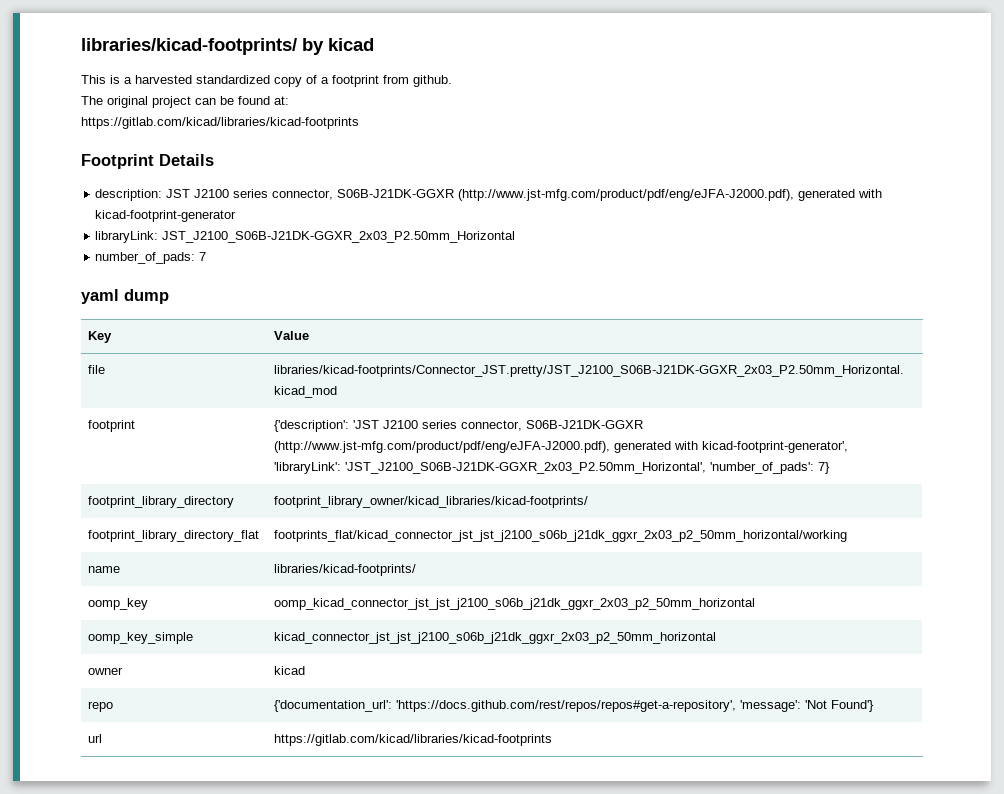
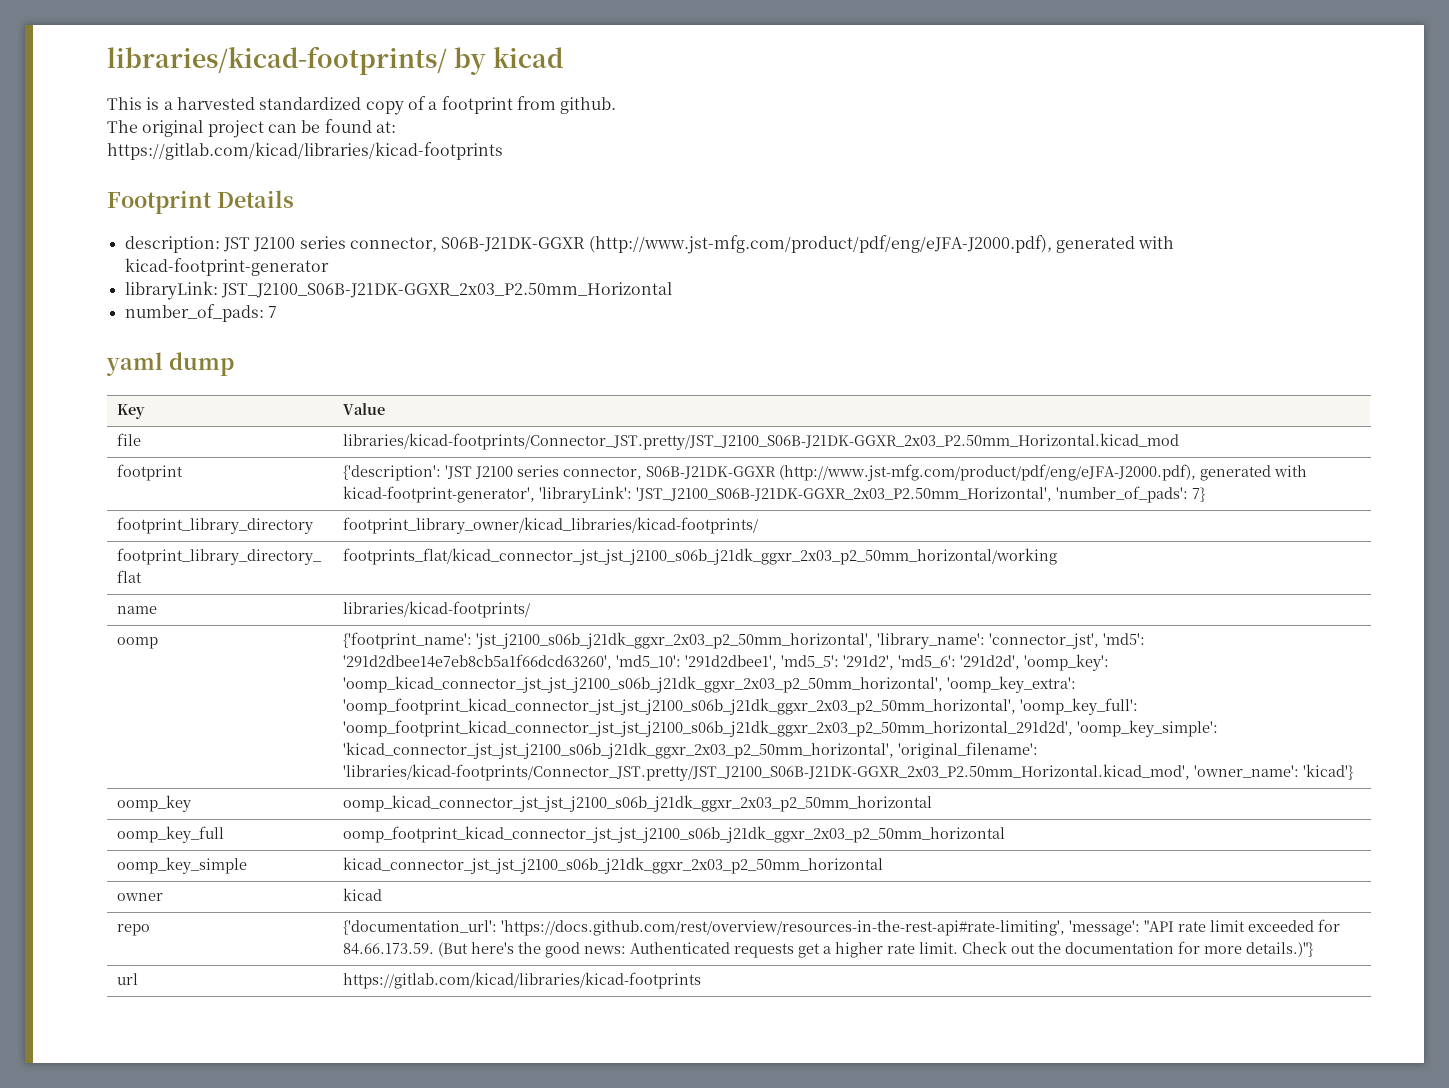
(417, 570) none -> [116,637,158,649] [342,632,1145,649] [342,654,1109,671] [342,676,1076,693] [342,698,1138,715] [342,720,1218,737] [342,742,1038,759] [342,764,1353,781] // oomp | {'footprint_name': 'jst_j2100_s06b_j21dk_ggxr_2x03_p2_50mm_horizontal', 'library_name': 'connector_jst', 'md5': '291d2dbee14e7eb8cb5a1f66dcd63260', 'md5_10': '291d2dbee1', 'md5_5': '291d2', 'md5_6': '291d2d', 'oomp_key': 'oomp_kicad_connector_jst_jst_j2100_s06b_j21dk_ggxr_2x03_p2_50mm_horizontal', 'oomp_key_extra': 'oomp_footprint_kicad_connector_jst_jst_j2100_s06b_j21dk_ggxr_2x03_p2_50mm_horizontal', 'oomp_key_full': 'oomp_footprint_kicad_connector_jst_jst_j2100_s06b_j21dk_ggxr_2x03_p2_50mm_horizontal_291d2d', 'oomp_key_simple': 'kicad_connector_jst_jst_j2100_s06b_j21dk_ggxr_2x03_p2_50mm_horizontal', 'original_filename': 'libraries/kicad-footprints/Connector_JST.pretty/JST_J2100_S06B-J21DK-GGXR_2x03_P2.50mm_Horizontal.kicad_mod', 'owner_name': 'kicad'}
(756, 604) none -> [116,826,224,843] [342,826,1005,843] // oomp_key_full | oomp_footprint_kicad_connector_jst_jst_j2100_s06b_j21dk_ggxr_2x03_p2_50mm_horizontal
[396,700,875,712] 'https://docs.github.com/rest/repos/repos#get-a-repository', 'message': 'Not Found'} -> [500,919,1340,936] [342,941,1313,958] 'https://docs.github.com/rest/overview/resources-in-the-rest-api#rate-limiting', 'message': "API rate limit exceeded for 84.66.173.59. (But here's the good news: Authenticated requests get a higher rate limit. Check out the documentation for more details.)"}

